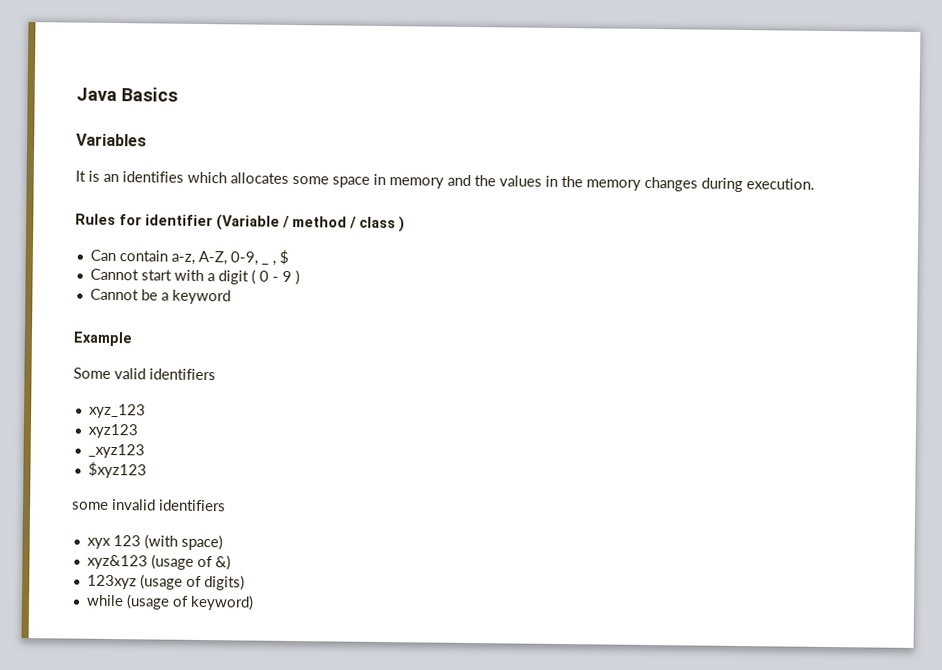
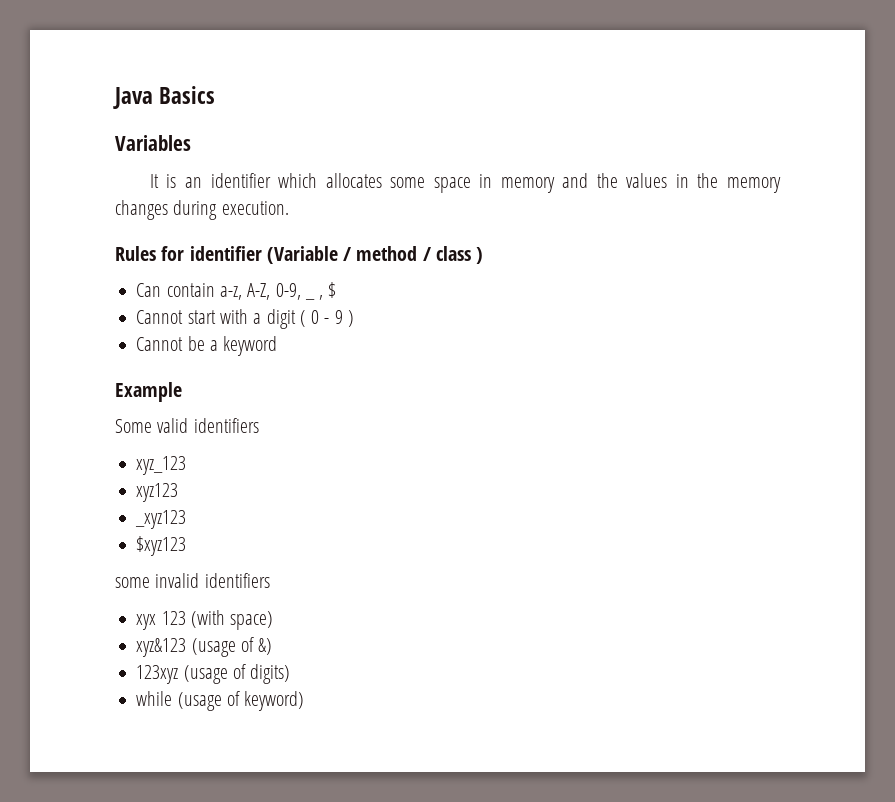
[122,171,184,183] identifies -> [210,173,271,188] identifier

